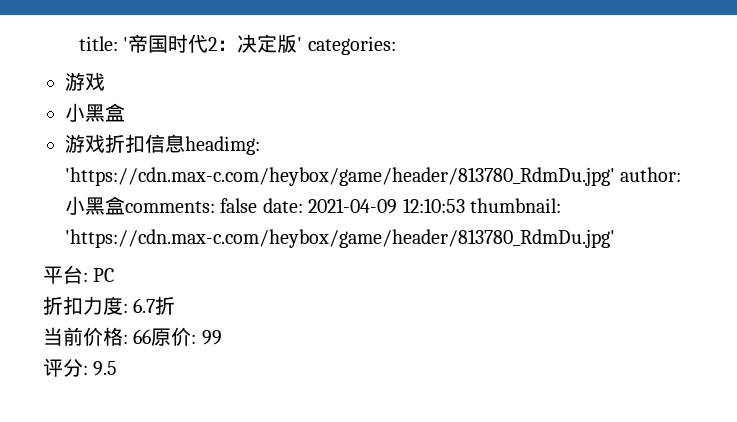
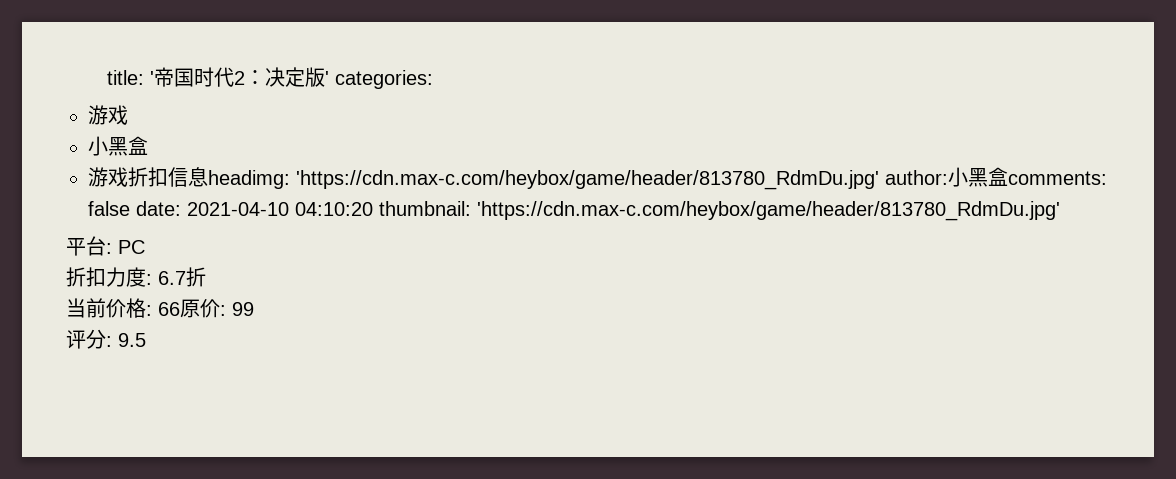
[308,198,465,214] 2021-04-09 12:10:53 -> [187,202,373,216] 2021-04-10 04:10:20

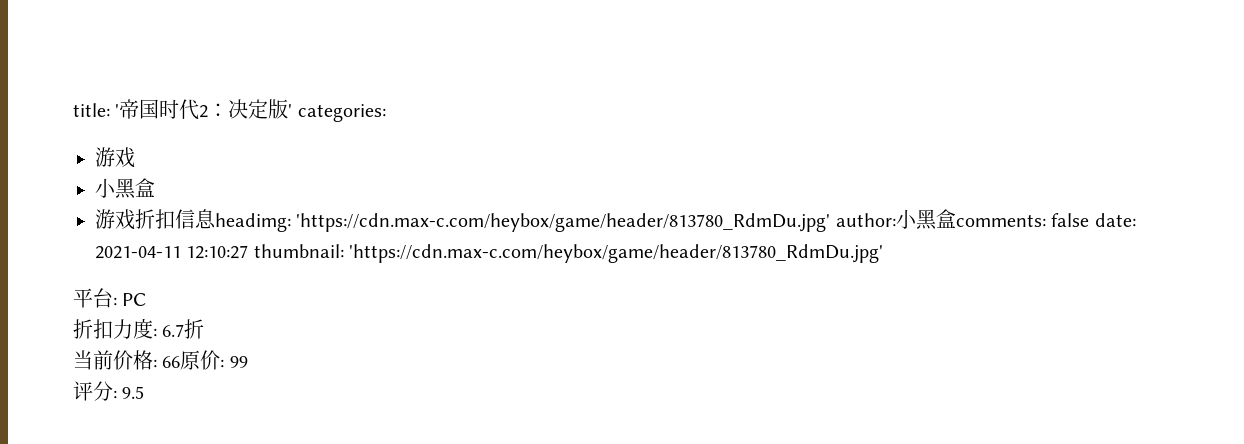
[187,202,373,216] 2021-04-10 04:10:20 -> [95,245,249,259] 2021-04-11 12:10:27

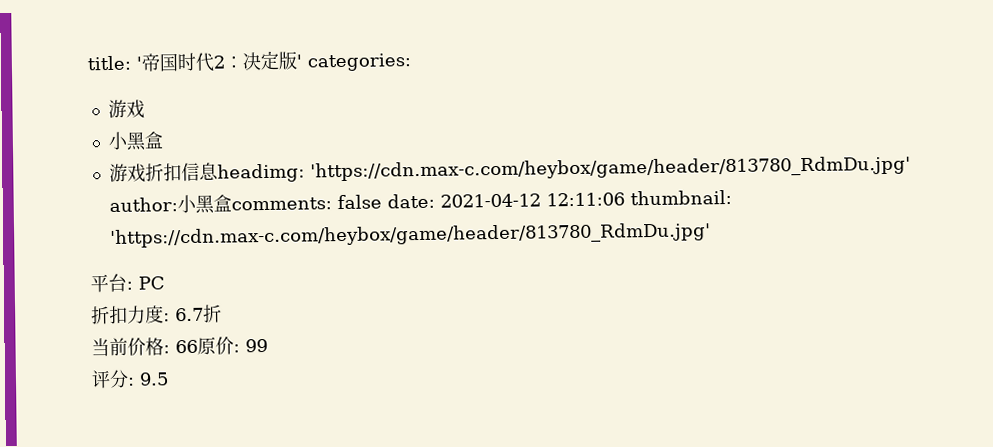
[95,245,249,259] 2021-04-11 12:10:27 -> [439,192,625,208] 2021-04-12 12:11:06

